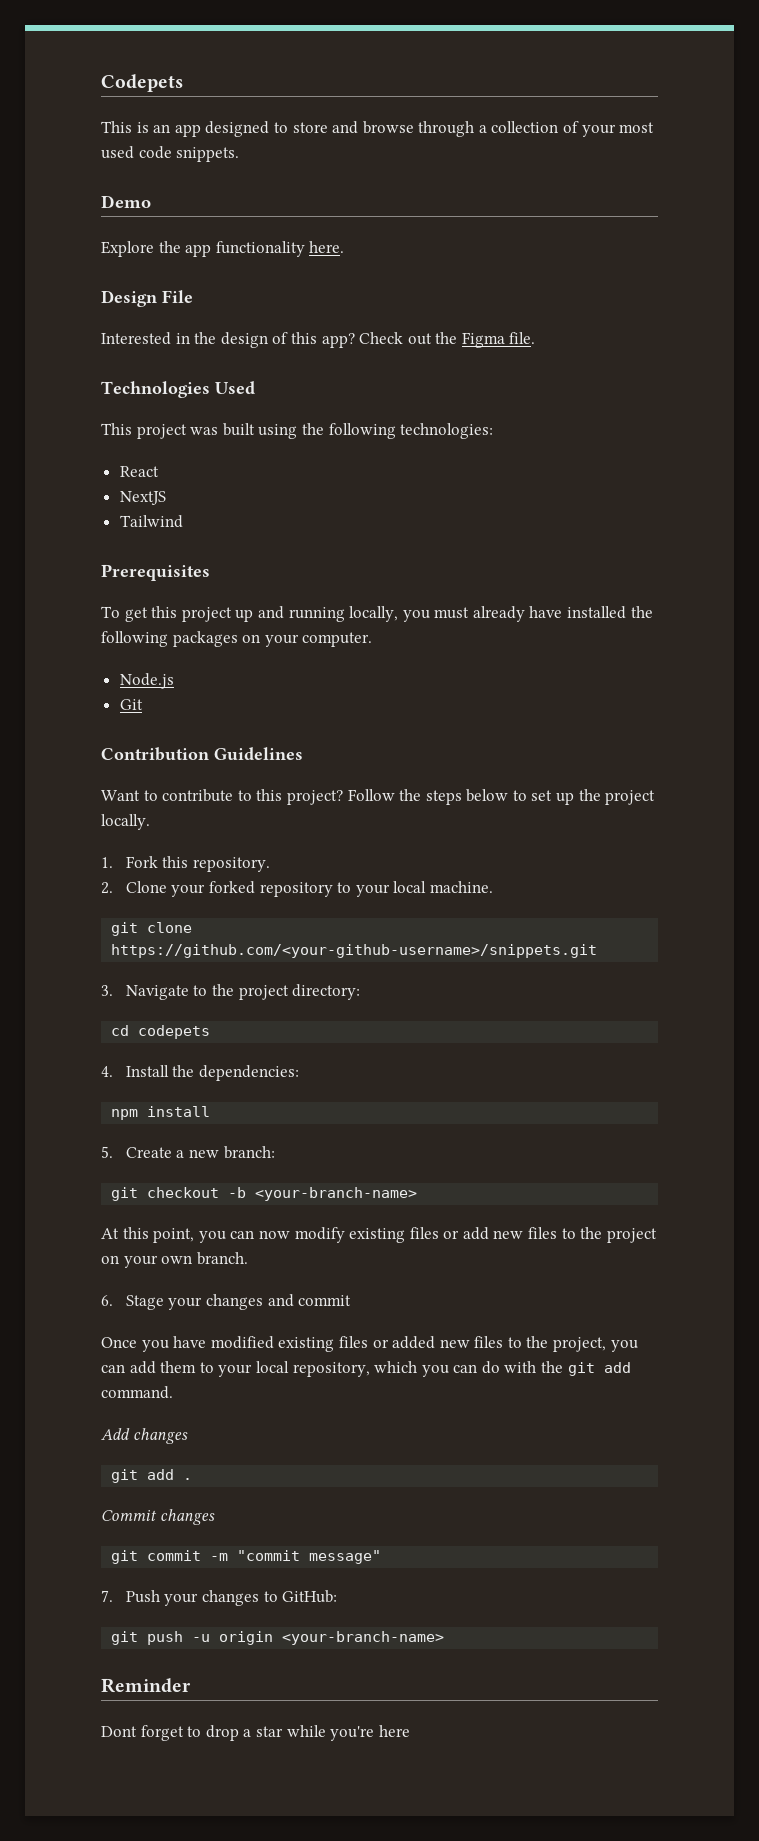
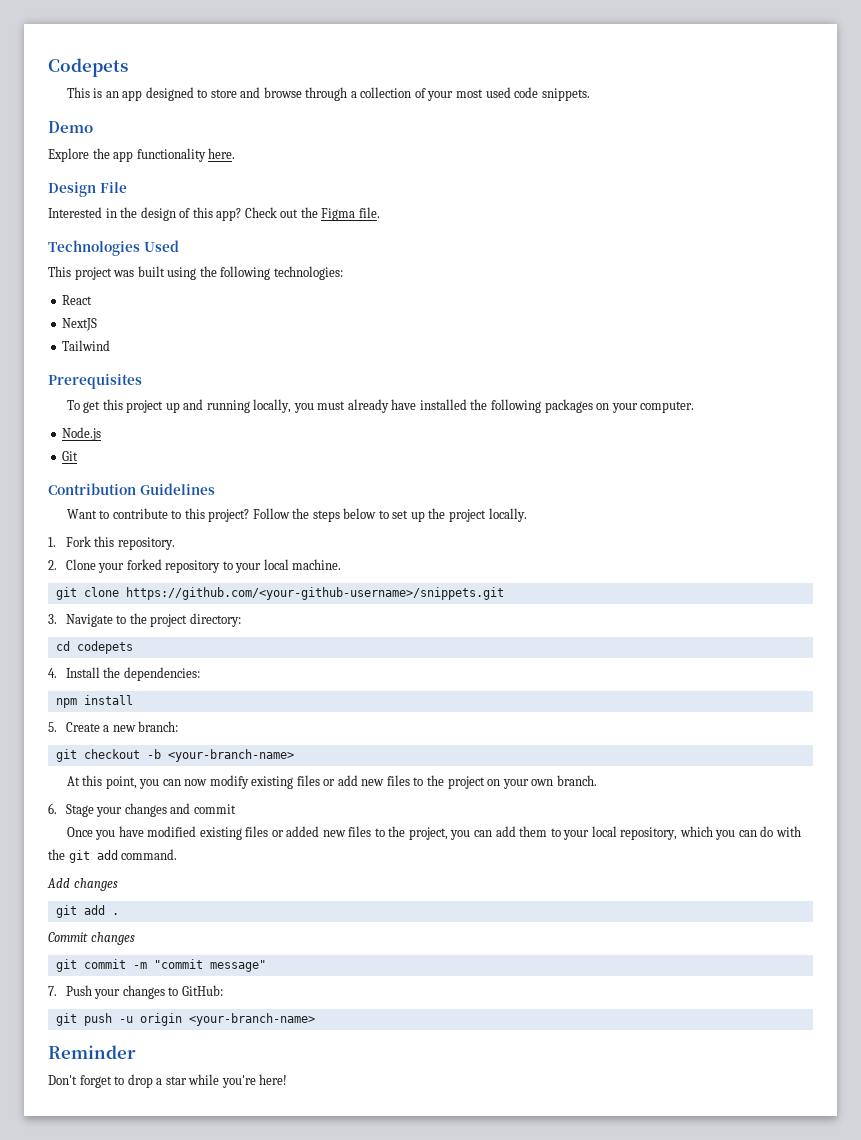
[101,1726,137,1737] Dont -> [48,1075,77,1085] Don't
[378,1725,410,1737] here -> [259,1074,288,1085] here!

